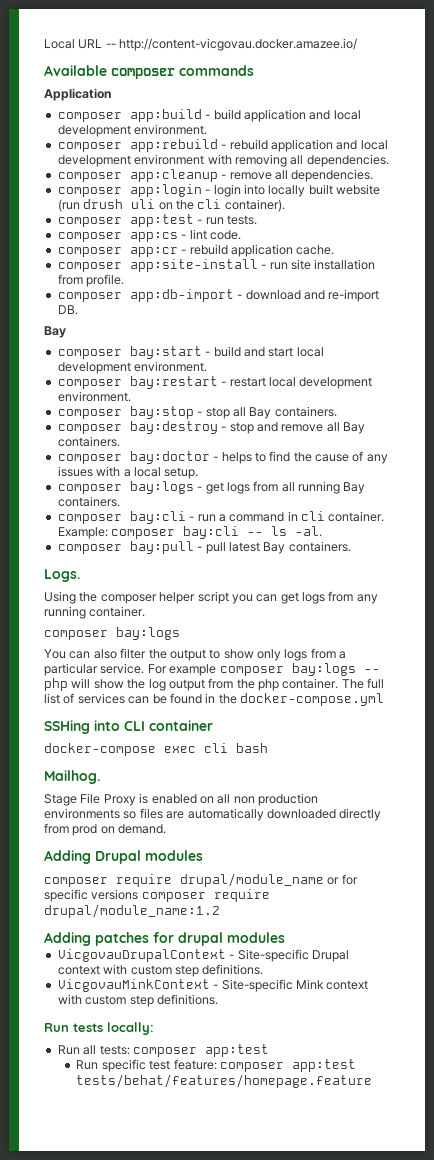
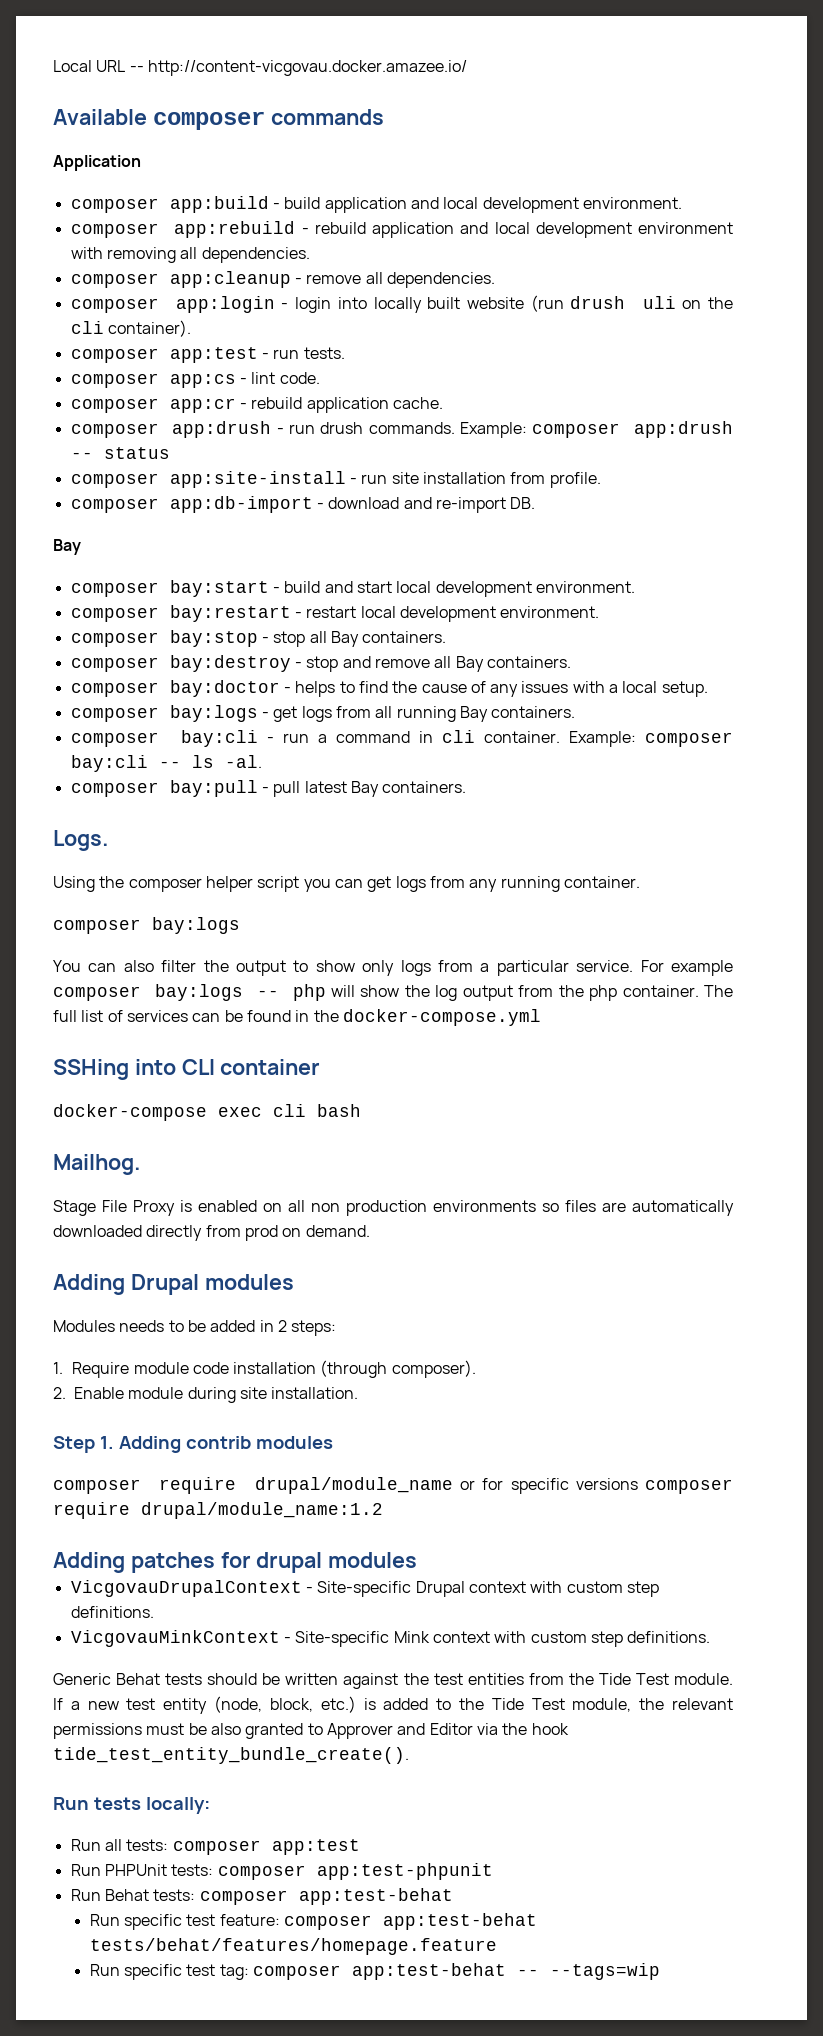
(335, 250) none -> [70,421,733,438] [70,447,170,459] // composer app:drush - run drush commands. Example: composer app:drush -- status
(203, 855) none -> [53,1320,337,1336] [53,1360,476,1378] [53,1387,359,1403] [53,1436,333,1453] // Modules needs to be added in 2 steps: // 1. Require module code installation (through composer). // 2. Enable module during site installation. // Step 1. Adding contrib modules
(218, 999) none -> [53,1673,733,1689] [53,1696,733,1714] [53,1723,569,1739] [53,1747,409,1764] // Generic Behat tests should be written against the test entities from the Tide Test module. If a new test entity (node, block, etc.) is added to the Tide Test module, the relevant permissions must be also granted to Approver and Editor via the hook tide_test_entity_bundle_create().
(269, 1050) none -> [70,1863,493,1880] [70,1888,453,1905] // Run PHPUnit tests: composer app:test-phpunit // Run Behat tests: composer app:test-behat
[291,1059,356,1072] app:test -> [383,1913,538,1930] app:test-behat
(373, 1081) none -> [89,1963,661,1980] // Run specific test tag: composer app:test-behat -- --tags=wip

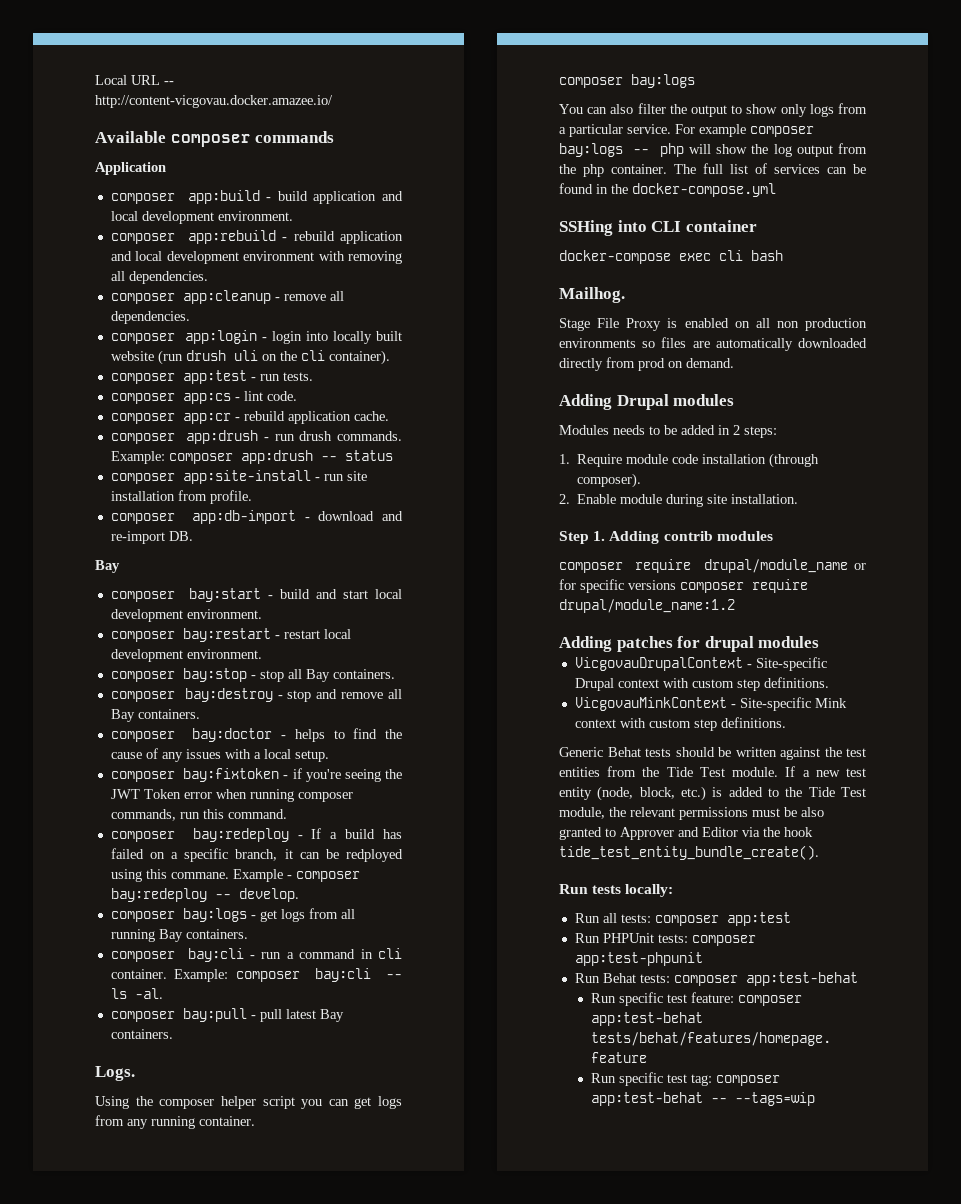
(708, 689) none -> [110,768,402,782] [110,789,353,802] [110,809,287,821] [110,828,403,842] [110,848,403,862] [110,869,360,882] [110,888,299,902] // composer bay:fixtoken - if you're seeing the JWT Token error when running composer commands, run this command. // composer bay:redeploy - If a build has failed on a specific branch, it can be redployed using this commane. Example - composer bay:redeploy -- develop.

